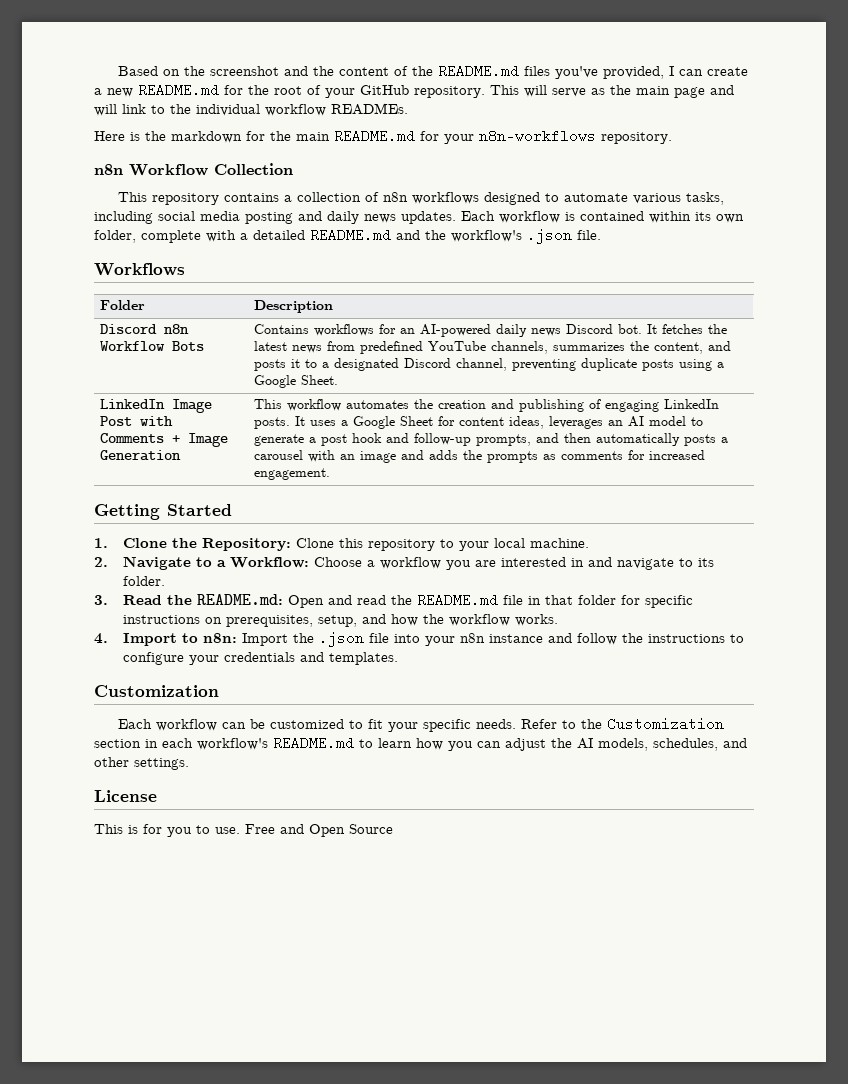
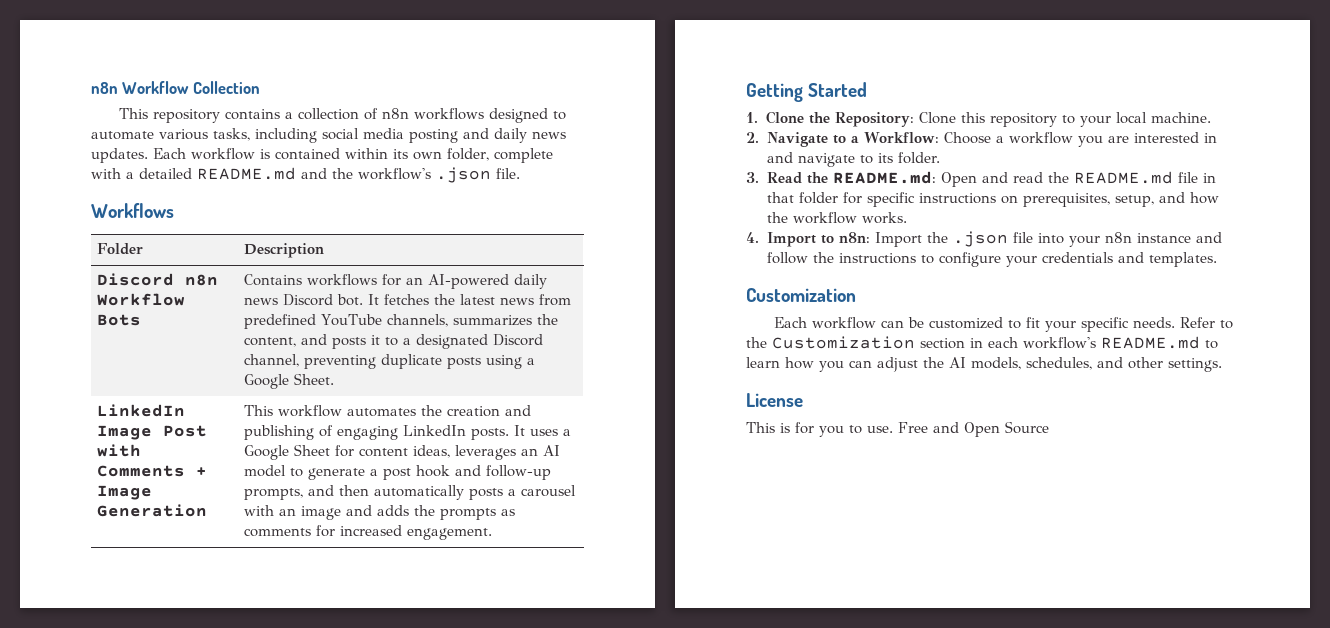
[118,64,749,79] [94,83,734,98] [94,103,408,116] [94,129,672,144] Based on the screenshot and the content of the README.md files you've provided, I can create a new README.md for the root of your GitHub repository. This will serve as the main page and will link to the individual workflow READMEs. // Here is the markdown for the main README.md for your n8n-workflows repository. // -> (91, 88) none

